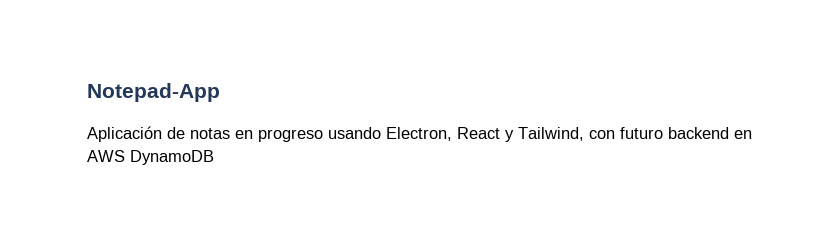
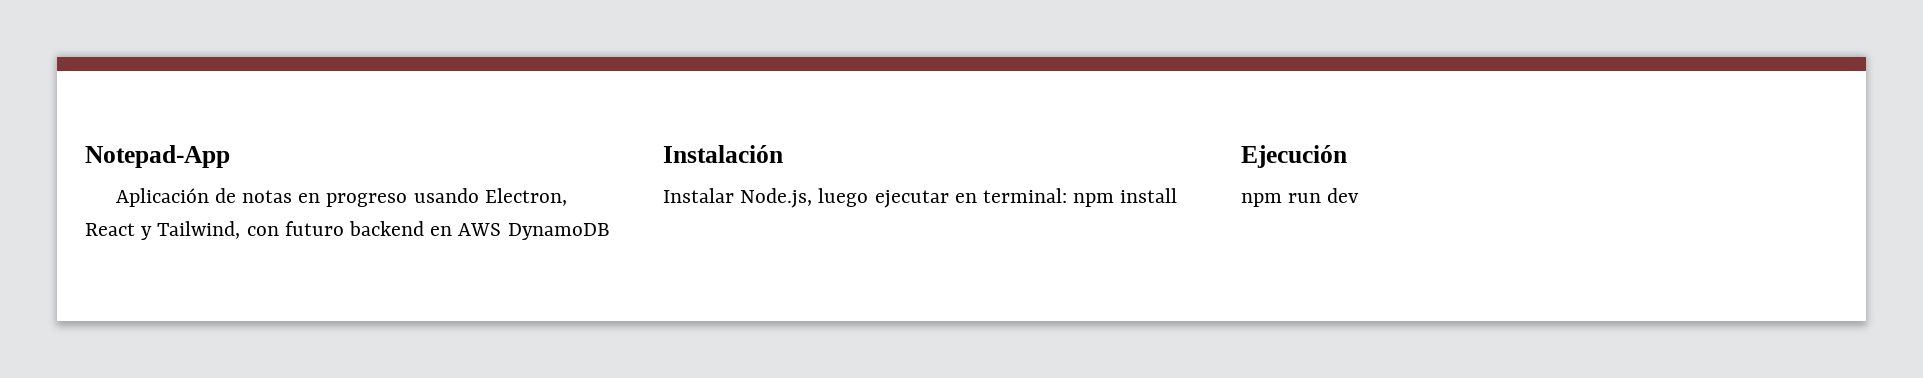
(214, 157) none -> [663,145,783,163] [663,188,1178,208] [1241,145,1347,168] [1241,188,1360,207] // Instalación // Instalar Node.js, luego ejecutar en terminal: npm install // Ejecución // npm run dev

